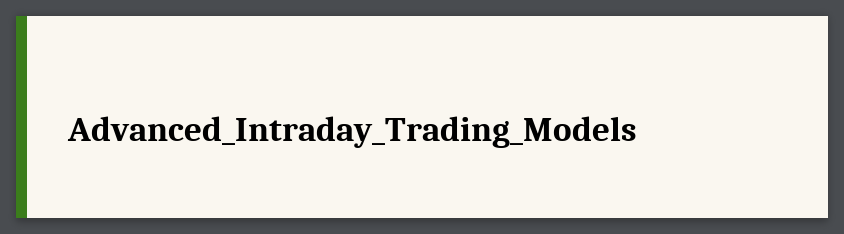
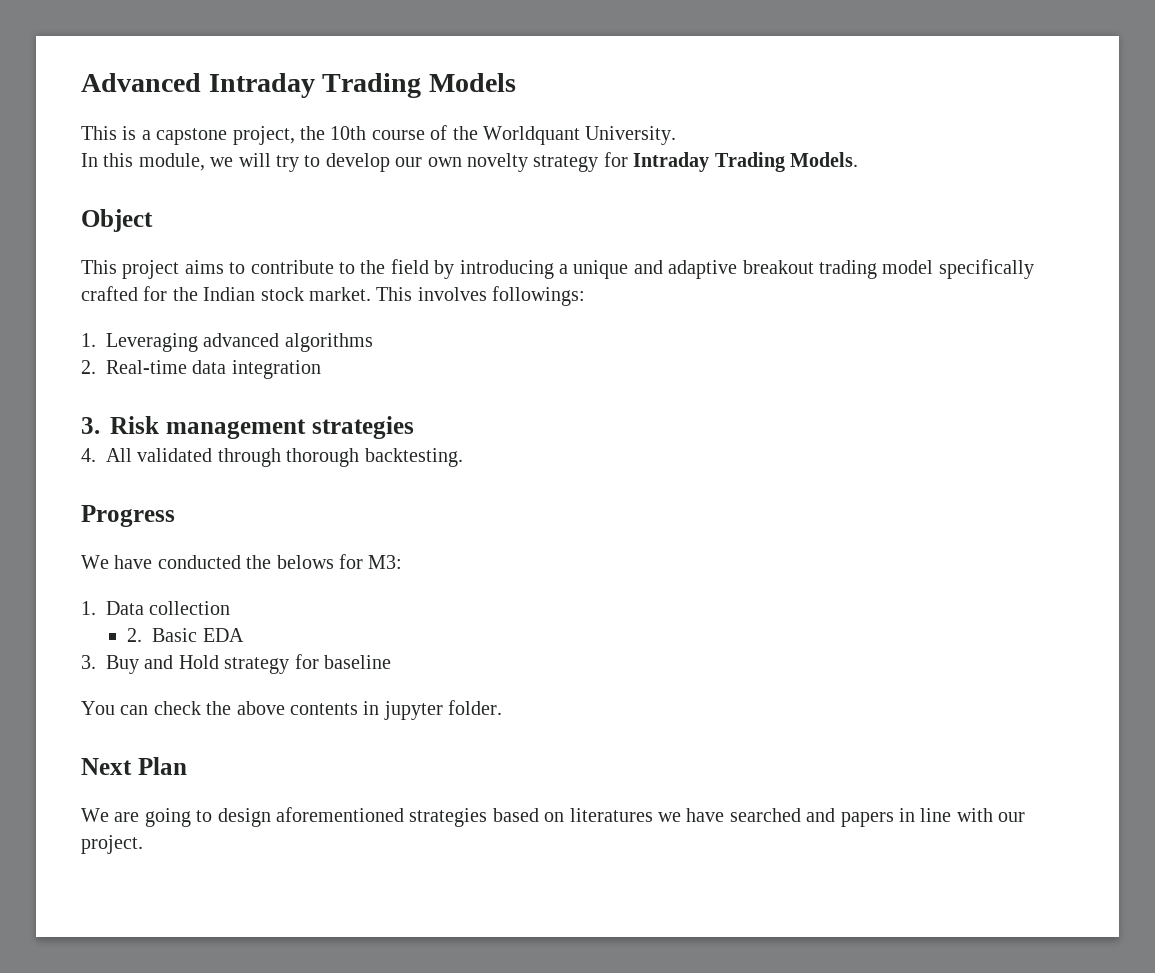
[67,116,637,148] Advanced_Intraday_Trading_Models -> [81,73,516,98] [81,125,677,145] [81,152,858,172] [81,209,153,232] [81,259,1034,279] [81,286,586,306] [81,333,373,352] [81,360,321,379] [81,416,414,439] [81,448,463,467] [81,505,175,527] [81,554,403,569] [81,601,231,615] [127,628,244,642] [81,654,391,674] [81,700,503,720] [81,757,187,775] [81,807,1026,827] [81,835,143,854] Advanced Intraday Trading Models // This is a capstone project, the 10th course of the Worldquant University. // In this module, we will try to develop our own novelty strategy for Intraday Trading Models. // Object // This project aims to contribute to the field by introducing a unique and adaptive breakout trading model specifically crafted for the Indian stock market. This involves followings: // 1. Leveraging advanced algorithms // 2. Real-time data integration // 3. Risk management strategies // 4. All validated through thorough backtesting. // Progress // We have conducted the belows for M3: // 1. Data collection // 2. Basic EDA // 3. Buy and Hold strategy for baseline // You can check the above contents in jupyter folder. // Next Plan // We are going to design aforementioned strategies based on literatures we have searched and papers in line with our project.

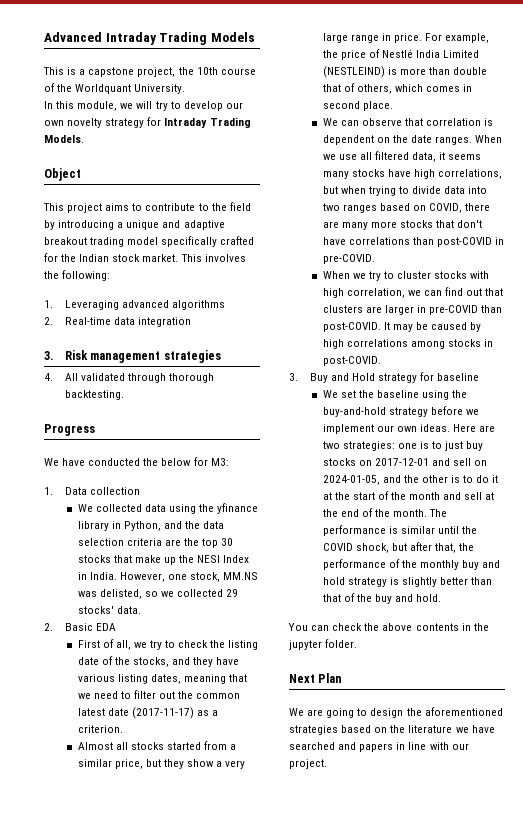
[492,286,586,306] followings: -> [44,270,111,281] the following:
[276,555,334,569] belows -> [161,458,192,466] below
[127,628,244,642] 2. Basic EDA -> [77,503,259,514] [77,521,225,531] [77,538,234,548] [77,555,250,565] [77,572,259,582] [77,589,239,599] [77,606,141,614] [44,623,117,631] [77,639,259,650] [77,656,240,667] [77,674,247,684] [77,690,241,699] [77,707,218,719] [77,725,123,733] [77,741,237,750] [77,759,246,769] [322,33,490,43] [322,49,480,60] [322,66,487,78] [322,83,473,94] [322,101,393,111] [322,118,494,126] [322,135,503,145] [322,151,482,162] [322,169,502,179] [322,186,488,196] [322,203,491,213] [322,220,483,230] [322,237,504,247] [322,254,375,264] [322,271,490,281] [322,287,504,298] [322,305,503,315] [322,322,482,332] [322,339,493,349] [322,356,381,366] We collected data using the yfinance library in Python, and the data selection criteria are the top 30 stocks that make up the NESI Index in India. However, one stock, MM.NS was delisted, so we collected 29 stocks' data. // 2. Basic EDA // First of all, we try to check the listing date of the stocks, and they have various listing dates, meaning that we need to filter out the common latest date (2017-11-17) as a criterion. // Almost all stocks started from a similar price, but they show a very large range in price. For example, the price of Nestlé India Limited (NESTLEIND) is more than double that of others, which comes in second place. // We can observe that correlation is dependent on the date ranges. When we use all filtered data, it seems many stocks have high correlations, but when trying to divide data into two ranges based on COVID, there are many more stocks that don't have correlations than post-COVID in pre-COVID. // When we try to cluster stocks with high correlation, we can find out that clusters are larger in pre-COVID than post-COVID. It may be caused by high correlations among stocks in post-COVID.
(391, 662) none -> [322,390,468,400] [322,406,479,417] [322,424,496,434] [322,441,484,451] [322,458,488,466] [322,475,499,485] [322,491,495,500] [322,508,448,517] [322,525,477,536] [322,542,475,553] [322,559,501,570] [322,577,493,587] [322,593,442,604] // We set the baseline using the buy-and-hold strategy before we implement our own ideas. Here are two strategies: one is to just buy stocks on 2017-12-01 and sell on 2024-01-05, and the other is to do it at the start of the month and sell at the end of the month. The performance is similar until the COVID shock, but after that, the performance of the monthly buy and hold strategy is slightly better than that of the buy and hold.
(380, 708) none -> [473,623,489,631] the
(271, 817) none -> [406,708,422,716] the
[569,808,653,822] literatures -> [390,725,453,733] the literature

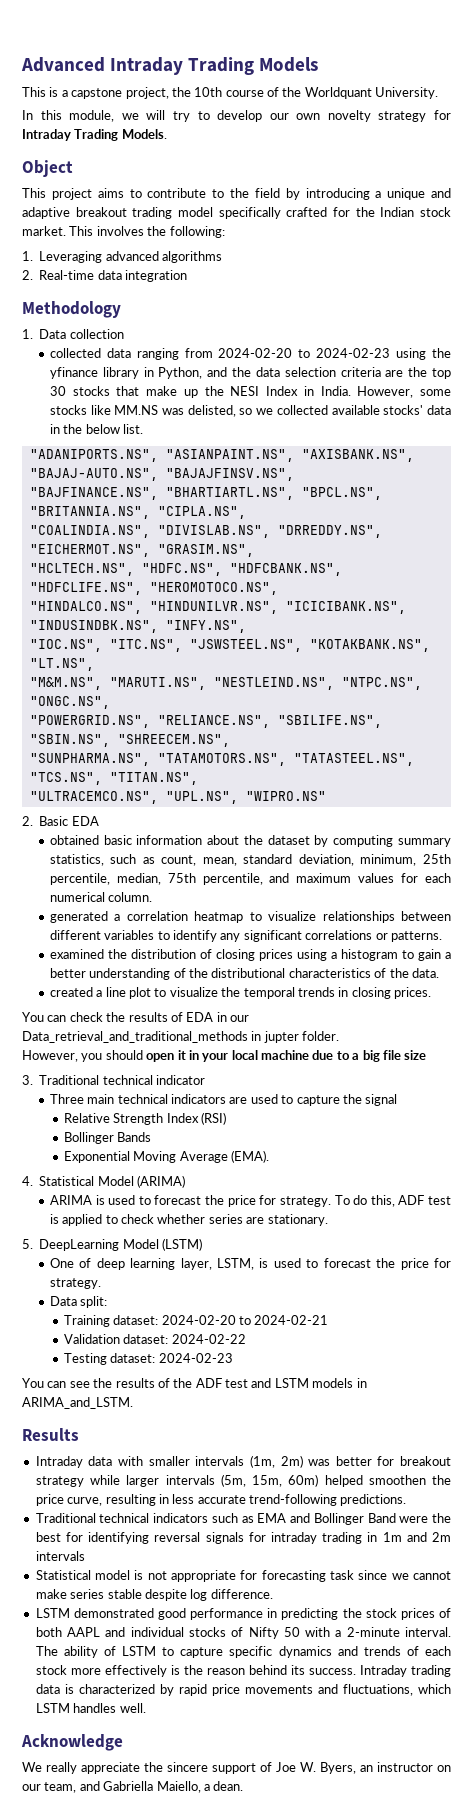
[44,350,221,363] [44,373,215,383] [64,390,124,400] [44,424,95,436] [44,457,229,466] 3. Risk management strategies // 4. All validated through thorough backtesting. // Progress // We have conducted the below for M3: -> [22,301,121,318] Methodology
[77,504,93,512] We -> (124, 334) none
(166, 508) none -> [136,348,391,360] ranging from 2024-02-20 to 2024-02-23
[167,572,220,582] one stock, -> [420,389,452,396] [49,405,111,415] some stocks like
[226,589,239,597] [77,606,141,614] [44,623,117,631] [77,639,259,650] [77,656,240,667] [77,674,247,684] [77,690,241,699] [77,707,218,719] [77,725,123,733] [77,741,237,750] [77,759,246,769] [322,33,490,43] [322,49,480,60] [322,66,487,78] [322,83,473,94] [322,101,393,111] [322,118,494,126] [322,135,503,145] [322,151,482,162] [322,169,502,179] [322,186,488,196] [322,203,491,213] [322,220,483,230] [322,237,504,247] [322,254,375,264] [322,271,490,281] [322,287,504,298] [322,305,503,315] [322,322,482,332] [322,339,493,349] [322,356,381,366] [289,372,480,383] [322,390,468,400] [322,406,479,417] [322,424,496,434] [322,441,484,451] [322,458,488,466] [322,475,499,485] [322,491,495,500] [322,508,448,517] [322,525,477,536] [322,542,475,553] [322,559,501,570] [322,577,493,587] [322,593,442,604] [288,623,489,631] [289,639,358,650] [289,673,343,683] [289,707,503,718] [289,725,495,735] [289,742,469,752] [289,759,327,769] 29 stocks' data. // 2. Basic EDA // First of all, we try to check the listing date of the stocks, and they have various listing dates, meaning that we need to filter out the common latest date (2017-11-17) as a criterion. // Almost all stocks started from a similar price, but they show a very large range in price. For example, the price of Nestlé India Limited (NESTLEIND) is more than double that of others, which comes in second place. // We can observe that correlation is dependent on the date ranges. When we use all filtered data, it seems many stocks have high correlations, but when trying to divide data into two ranges based on COVID, there are many more stocks that don't have correlations than post-COVID in pre-COVID. // When we try to cluster stocks with high correlation, we can find out that clusters are larger in pre-COVID than post-COVID. It may be caused by high correlations among stocks in post-COVID. // 3. Buy and Hold strategy for baseline // We set the baseline using the buy-and-hold strategy before we implement our own ideas. Here are two strategies: one is to just buy stocks on 2017-12-01 and sell on 2024-01-05, and the other is to do it at the start of the month and sell at the end of the month. The performance is similar until the COVID shock, but after that, the performance of the monthly buy and hold strategy is slightly better than that of the buy and hold. // You can check the above contents in the jupyter folder. // Next Plan // We are going to design the aforementioned strategies based on the literature we have searched and papers in line with our project. -> [331,405,451,415] [49,424,143,434] [29,449,414,462] [29,468,294,481] [29,487,382,500] [29,506,246,519] [29,525,382,538] [29,544,254,557] [29,563,342,576] [29,582,278,595] [29,601,406,614] [29,620,246,633] [29,639,430,652] [29,658,94,671] [29,677,422,690] [29,696,110,709] [29,715,382,728] [29,734,230,747] [29,753,414,766] [29,772,198,785] [29,791,326,804] [22,816,99,826] [49,835,452,847] [49,854,452,866] [49,873,452,885] [49,892,153,902] [49,911,451,923] [49,930,442,942] [49,949,451,961] [49,968,439,980] [49,987,431,999] [22,1012,249,1022] [22,1031,340,1043] [22,1050,427,1062] [22,1075,205,1085] [49,1094,398,1106] [63,1112,227,1125] [63,1132,152,1144] [63,1150,270,1163] [22,1175,185,1188] [49,1195,452,1207] [49,1214,328,1226] [22,1238,202,1251] [49,1258,451,1270] [49,1278,101,1289] [49,1296,108,1308] [63,1315,329,1327] [63,1334,246,1344] [63,1353,233,1365] [22,1378,367,1388] [22,1397,133,1409] [22,1428,79,1441] [35,1455,451,1468] [35,1474,451,1487] [35,1494,407,1506] [35,1513,452,1525] [35,1532,451,1544] [35,1551,85,1561] [35,1570,451,1582] [35,1589,273,1601] [35,1608,452,1620] [35,1627,452,1639] [35,1646,452,1658] [35,1665,451,1677] [35,1684,451,1696] [35,1703,146,1713] [21,1734,123,1751] [22,1762,451,1774] [22,1781,244,1793] available stocks' data in the below list. // "ADANIPORTS.NS", "ASIANPAINT.NS", "AXISBANK.NS", "BAJAJ-AUTO.NS", "BAJAJFINSV.NS", // "BAJFINANCE.NS", "BHARTIARTL.NS", "BPCL.NS", "BRITANNIA.NS", "CIPLA.NS", // "COALINDIA.NS", "DIVISLAB.NS", "DRREDDY.NS", "EICHERMOT.NS", "GRASIM.NS", // "HCLTECH.NS", "HDFC.NS", "HDFCBANK.NS", "HDFCLIFE.NS", "HEROMOTOCO.NS", // "HINDALCO.NS", "HINDUNILVR.NS", "ICICIBANK.NS", "INDUSINDBK.NS", "INFY.NS", // "IOC.NS", "ITC.NS", "JSWSTEEL.NS", "KOTAKBANK.NS", "LT.NS", // "M&M.NS", "MARUTI.NS", "NESTLEIND.NS", "NTPC.NS", "ONGC.NS", // "POWERGRID.NS", "RELIANCE.NS", "SBILIFE.NS", "SBIN.NS", "SHREECEM.NS", // "SUNPHARMA.NS", "TATAMOTORS.NS", "TATASTEEL.NS", "TCS.NS", "TITAN.NS", // "ULTRACEMCO.NS", "UPL.NS", "WIPRO.NS" // 2. Basic EDA // obtained basic information about the dataset by computing summary statistics, such as count, mean, standard deviation, minimum, 25th percentile, median, 75th percentile, and maximum values for each numerical column. // generated a correlation heatmap to visualize relationships between different variables to identify any significant correlations or patterns. // examined the distribution of closing prices using a histogram to gain a better understanding of the distributional characteristics of the data. // created a line plot to visualize the temporal trends in closing prices. // You can check the results of EDA in our Data_retrieval_and_traditional_methods in jupter folder. // However, you should open it in your local machine due to a big file size // 3. Traditional technical indicator // Three main technical indicators are used to capture the signal // Relative Strength Index (RSI) // Bollinger Bands // Exponential Moving Average (EMA). // 4. Statistical Model (ARIMA) // ARIMA is used to forecast the price for strategy. To do this, ADF test is applied to check whether series are stationary. // 5. DeepLearning Model (LSTM) // One of deep learning layer, LSTM, is used to forecast the price for strategy. // Data split: // Training dataset: 2024-02-20 to 2024-02-21 // Validation dataset: 2024-02-22 // Testing dataset: 2024-02-23 // You can see the results of the ADF test and LSTM models in ARIMA_and_LSTM. // Results // Intraday data with smaller intervals (1m, 2m) was better for breakout strategy while larger intervals (5m, 15m, 60m) helped smoothen the price curve, resulting in less accurate trend-following predictions. // Traditional technical indicators such as EMA and Bollinger Band were the best for identifying reversal signals for intraday trading in 1m and 2m intervals // Statistical model is not appropriate for forecasting task since we cannot make series stable despite log difference. // LSTM demonstrated good performance in predicting the stock prices of both AAPL and individual stocks of Nifty 50 with a 2-minute interval. The ability of LSTM to capture specific dynamics and trends of each stock more effectively is the reason behind its success. Intraday trading data is characterized by rapid price movements and fluctuations, which LSTM handles well. // Acknowledge // We really appreciate the sincere support of Joe W. Byers, an instructor on our team, and Gabriella Maiello, a dean.

